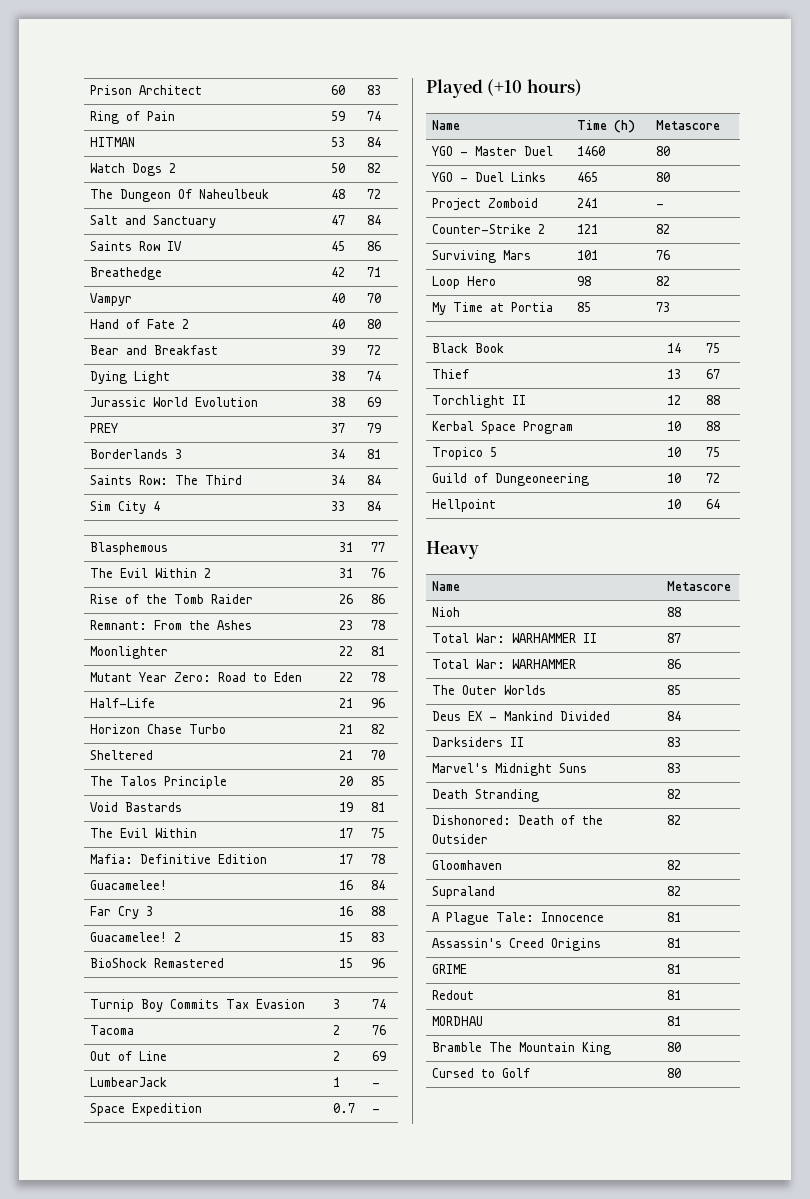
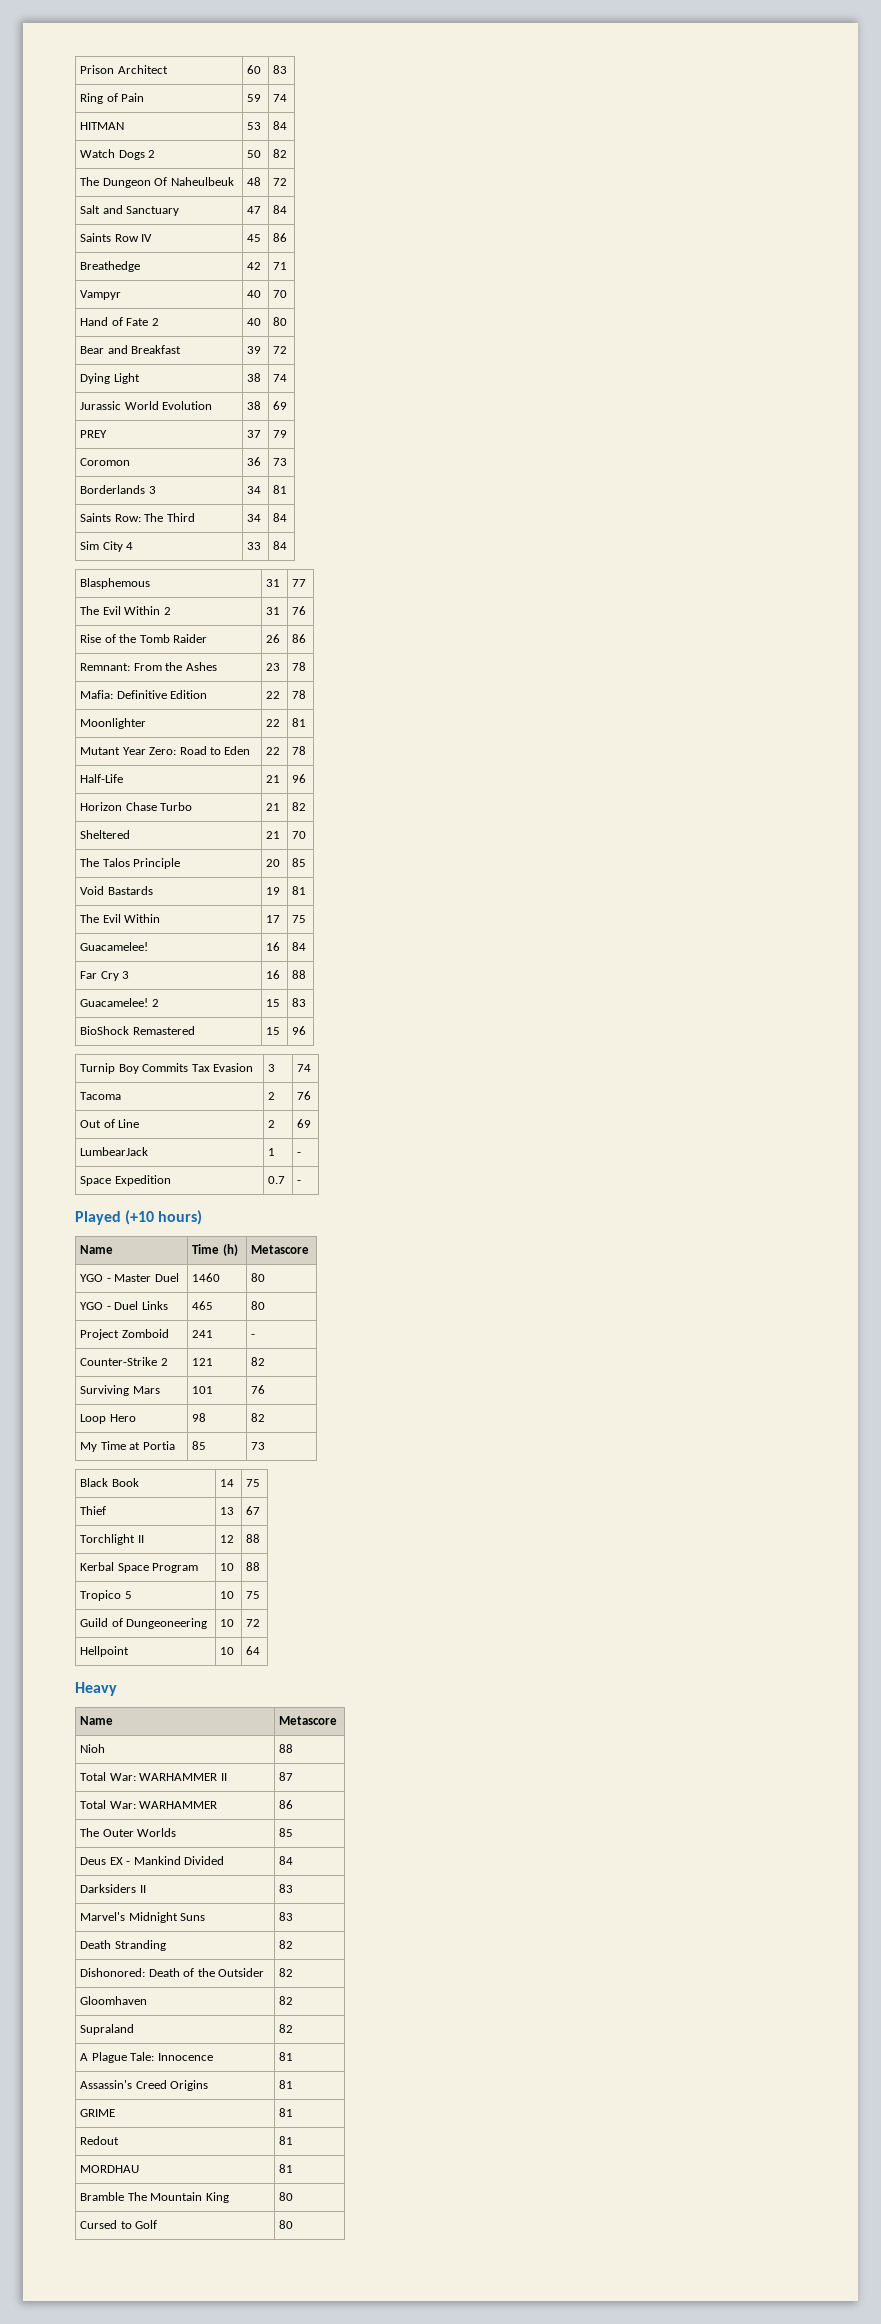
(382, 428) none -> [80,458,131,466] [247,457,262,466] [273,458,288,466] // Coromon | 36 | 73
(386, 625) none -> [80,690,208,699] [266,691,281,699] [292,690,307,699] // Mafia: Definitive Edition | 22 | 78
[90,854,268,864] [339,854,354,864] [371,854,386,864] // Mafia: Definitive Edition | 17 | 78 -> (307, 919) none

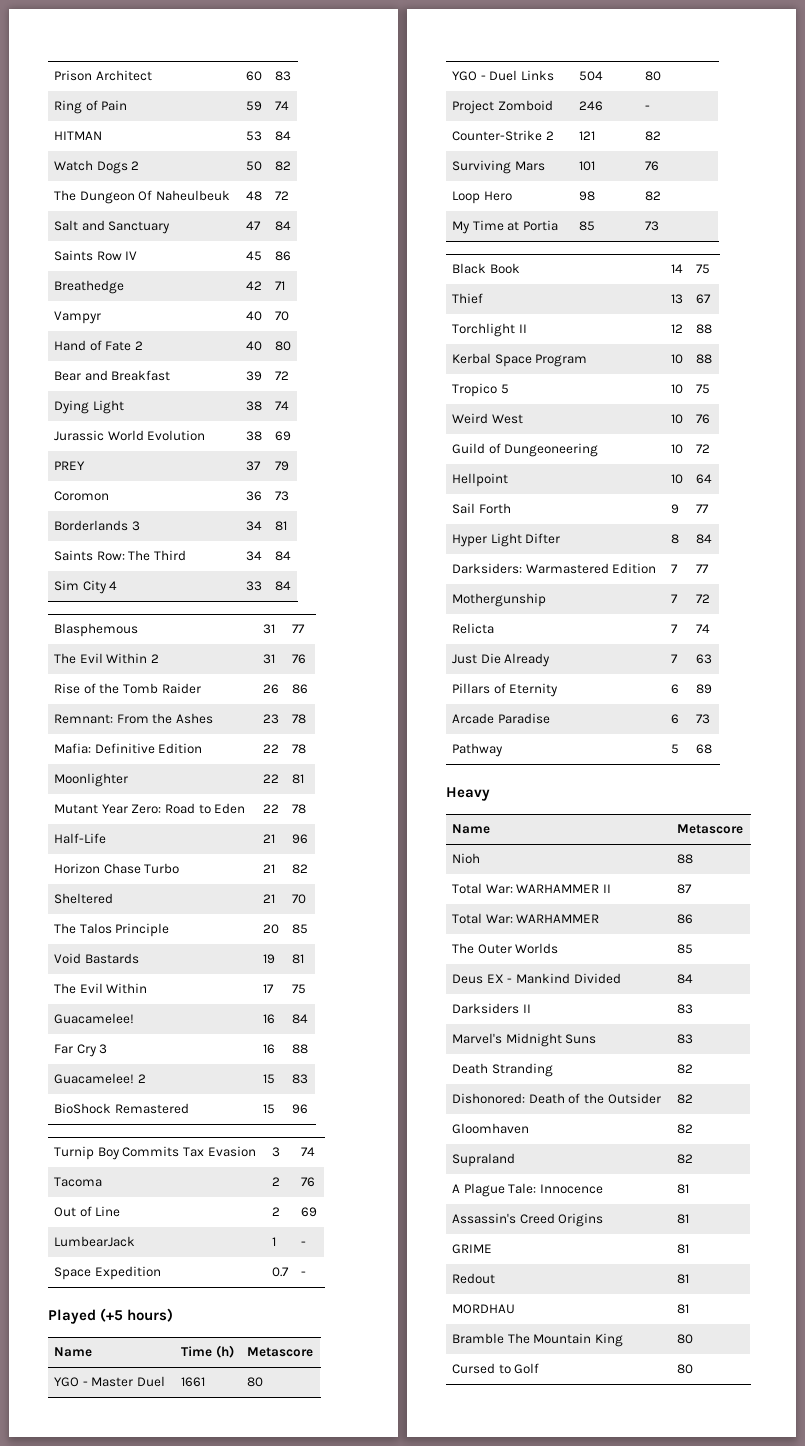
[125,1210,155,1225] (+10 -> [100,1308,124,1322] (+5
[192,1273,221,1282] 1460 -> [180,1377,205,1387] 1661
[192,1301,214,1310] 465 -> [578,71,603,81] 504
[192,1330,214,1338] 241 -> [578,101,603,111] 246
(261, 1595) none -> [451,413,523,424] [670,414,683,424] [695,414,710,424] // Weird West | 10 | 76
(261, 1650) none -> [451,503,511,514] [670,504,679,514] [695,504,709,513] [451,533,561,547] [670,534,679,544] [695,534,712,544] [451,563,657,574] [670,564,678,573] [695,564,709,573] [451,593,546,607] [670,594,678,603] [695,594,710,603] [451,623,494,634] [670,624,678,633] [695,624,710,633] [451,653,551,667] [670,654,678,663] [695,654,712,664] [451,683,559,697] [670,684,679,694] [695,684,712,694] [451,713,550,724] [670,714,679,724] [695,714,710,724] [451,743,503,757] [670,744,679,754] [695,744,712,754] // Sail Forth | 9 | 77 // Hyper Light Difter | 8 | 84 // Darksiders: Warmastered Edition | 7 | 77 // Mothergunship | 7 | 72 // Relicta | 7 | 74 // Just Die Already | 7 | 63 // Pillars of Eternity | 6 | 89 // Arcade Paradise | 6 | 73 // Pathway | 5 | 68

